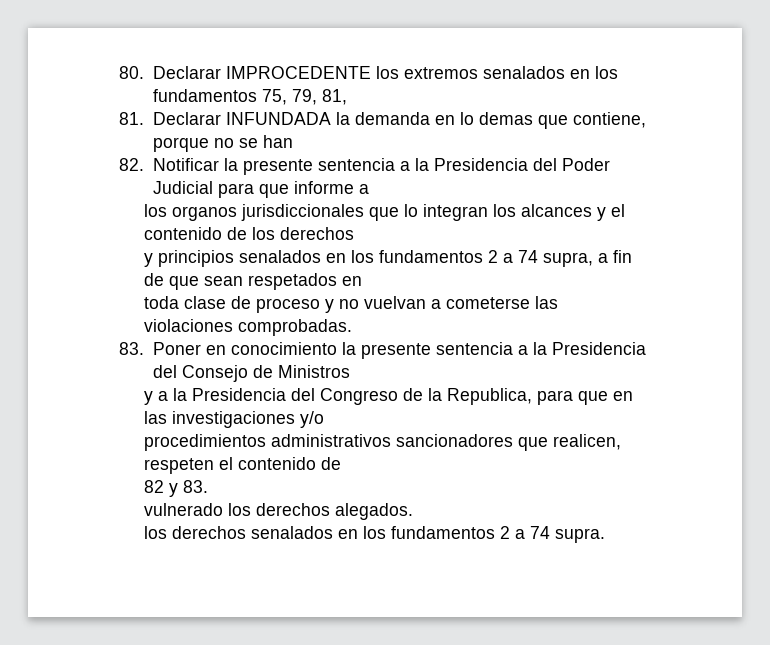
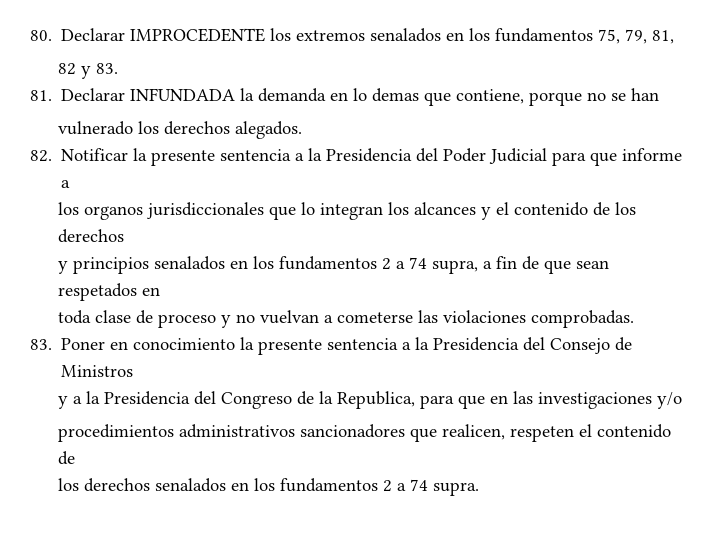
(347, 97) none -> [57,63,118,79] // 82 y 83.
(293, 141) none -> [57,121,302,139] // vulnerado los derechos alegados.
[144,480,209,497] [144,503,414,520] // 82 y 83. // vulnerado los derechos alegados. -> (75, 458) none

